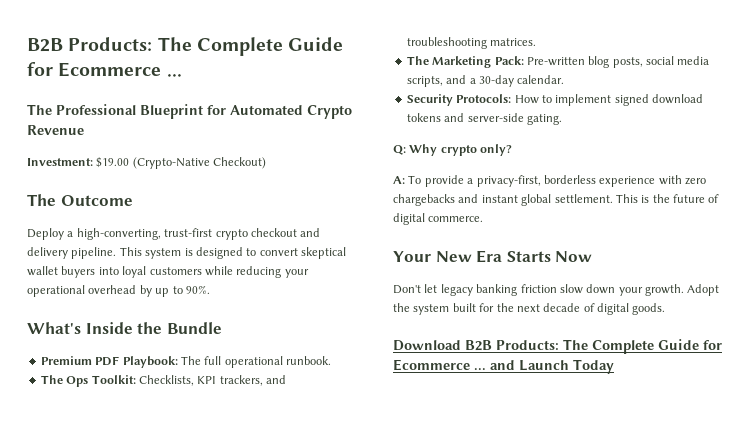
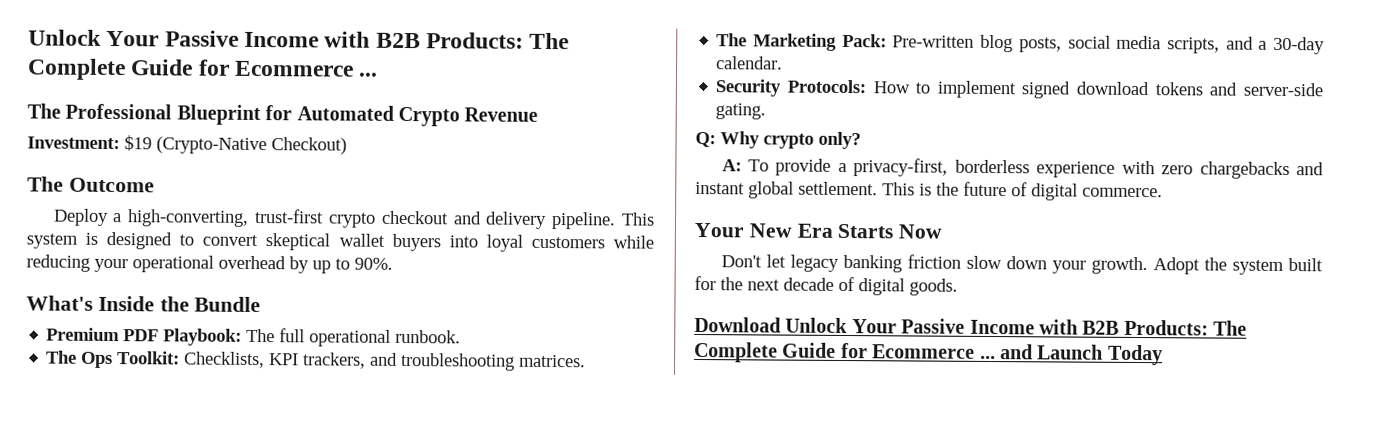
(27, 45) none -> [28,29,371,48] Unlock Your Passive Income with
[96,157,130,168] $19.00 -> [124,135,152,152] $19
(461, 345) none -> [785,317,1078,335] Unlock Your Passive Income with

